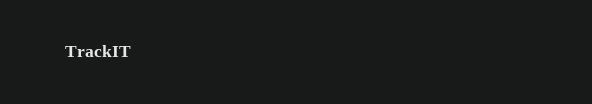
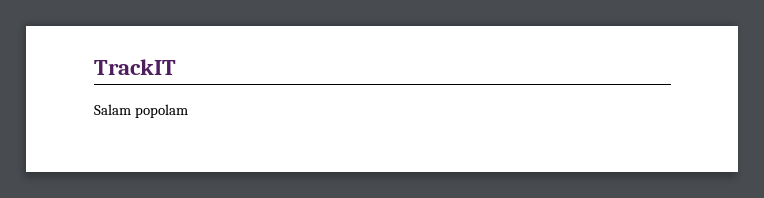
(131, 51) none -> [94,104,188,118] // Salam popolam

